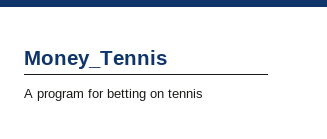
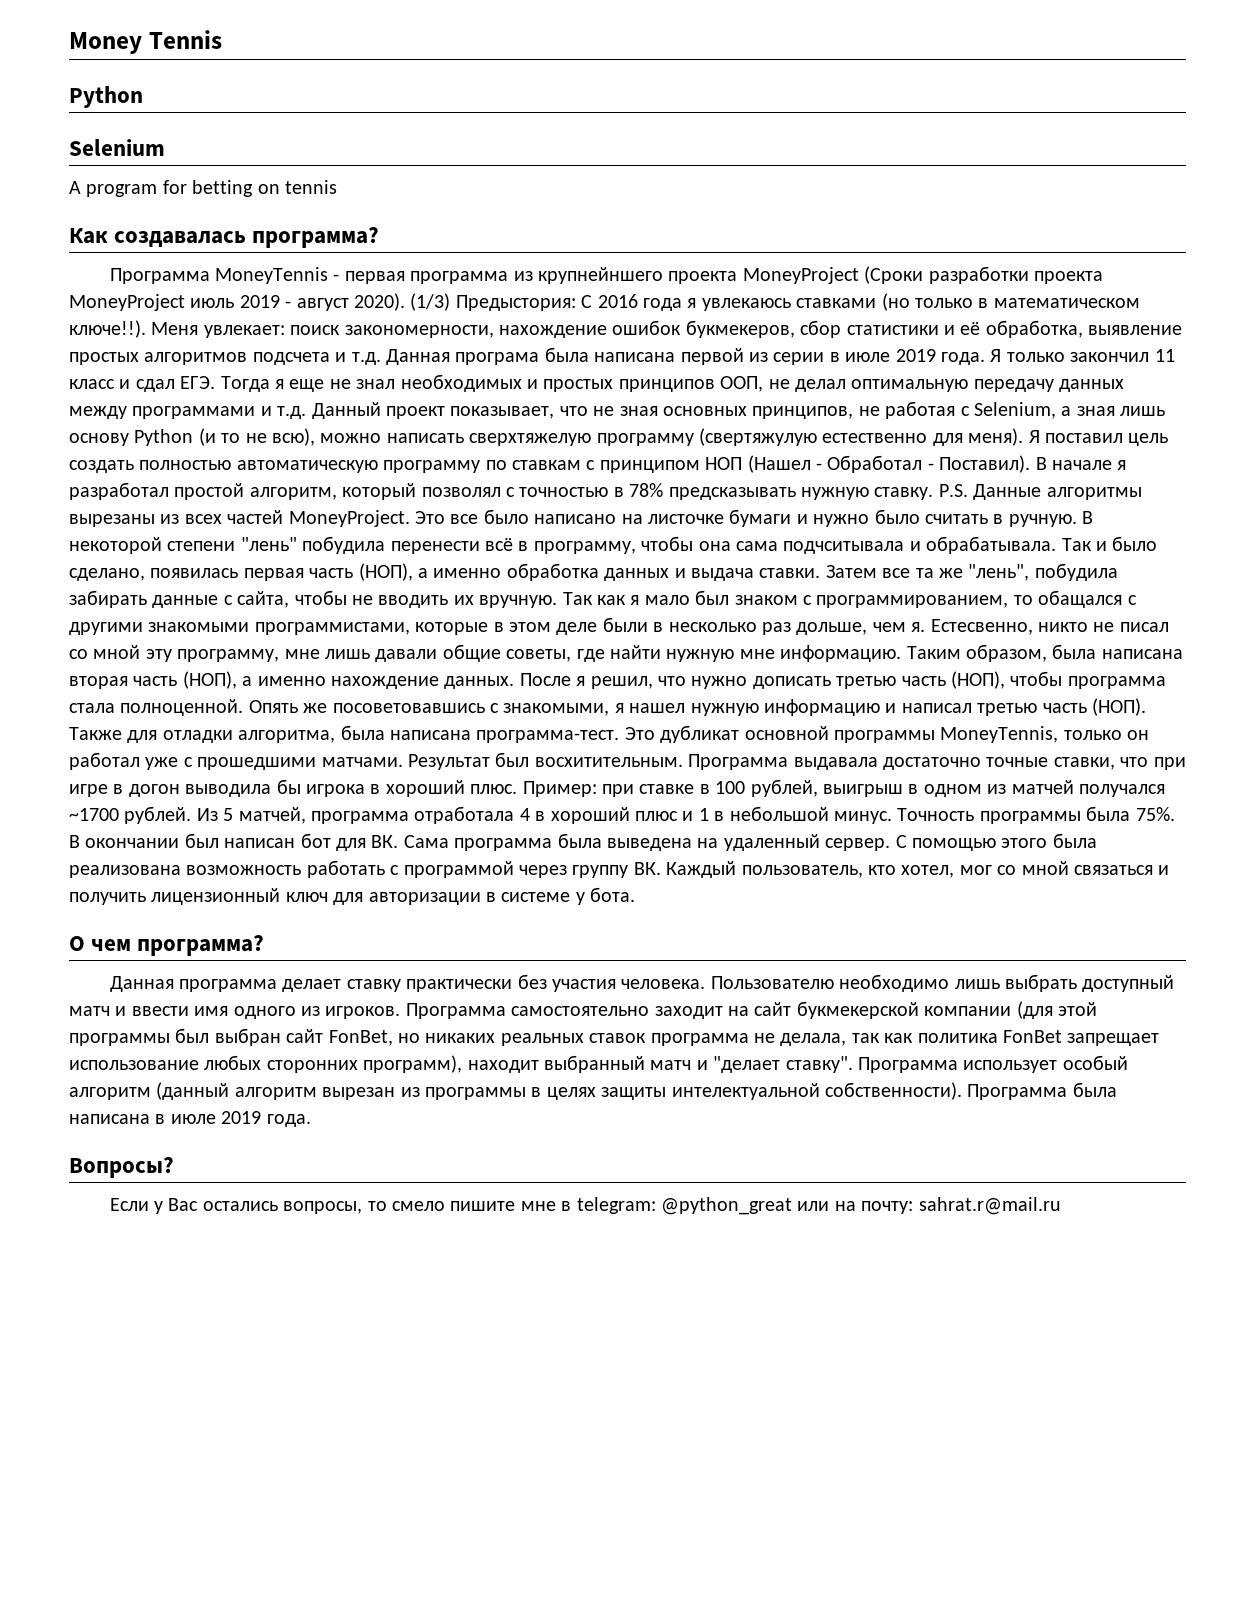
[24,50,167,69] Money_Tennis -> [69,30,222,54] [69,86,143,108] [69,139,165,156] Money Tennis // Python // Selenium
(203, 93) none -> [69,227,380,248] [109,266,1104,284] [69,293,1140,311] [69,320,1183,338] [69,347,1175,365] [69,374,1125,392] [69,401,1166,419] [69,428,1169,446] [69,455,1127,473] [69,482,1142,500] [69,509,1094,527] [69,536,1158,554] [69,563,1118,581] [69,590,1137,608] [69,617,1169,635] [69,644,1183,662] [69,671,1166,689] [69,698,1146,716] [69,725,1150,743] [69,752,1186,770] [69,779,1165,797] [69,806,1175,824] [69,833,1097,851] [69,860,1170,878] [69,887,636,905] [69,935,265,956] [109,974,1175,992] [69,1001,1097,1019] [69,1028,1160,1046] [69,1055,1128,1073] [69,1082,1117,1100] [69,1111,311,1127] [69,1157,174,1178] [109,1197,1061,1215] // Как создавалась программа? // Программа MoneyTennis - первая программа из крупнейншего проекта MoneyProject (Сроки разработки проекта MoneyProject июль 2019 - август 2020). (1/3) Предыстория: С 2016 года я увлекаюсь ставками (но только в математическом ключе!!). Меня увлекает: поиск закономерности, нахождение ошибок букмекеров, сбор статистики и её обработка, выявление простых алгоритмов подсчета и т.д. Данная програма была написана первой из серии в июле 2019 года. Я только закончил 11 класс и сдал ЕГЭ. Тогда я еще не знал необходимых и простых принципов ООП, не делал оптимальную передачу данных между программами и т.д. Данный проект показывает, что не зная основных принципов, не работая с Selenium, а зная лишь основу Python (и то не всю), можно написать сверхтяжелую программу (свертяжулую естественно для меня). Я поставил цель создать полностью автоматическую программу по ставкам с принципом НОП (Нашел - Обработал - Поставил). В начале я разработал простой алгоритм, который позволял с точностью в 78% предсказывать нужную ставку. P.S. Данные алгоритмы вырезаны из всех частей MoneyProject. Это все было написано на листочке бумаги и нужно было считать в ручную. В некоторой степени "лень" побудила перенести всё в программу, чтобы она сама подчситывала и обрабатывала. Так и было сделано, появилась первая часть (НОП), а именно обработка данных и выдача ставки. Затем все та же "лень", побудила забирать данные с сайта, чтобы не вводить их вручную. Так как я мало был знаком с программированием, то обащался с другими знакомыми программистами, которые в этом деле были в несколько раз дольше, чем я. Естесвенно, никто не писал со мной эту программу, мне лишь давали общие советы, где найти нужную мне информацию. Таким образом, была написана вторая часть (НОП), а именно нахождение данных. После я решил, что нужно дописать третью часть (НОП), чтобы программа стала полноценной. Опять же посоветовавшись с знакомыми, я нашел нужную информацию и написал третью часть (НОП). Также для отладки алгоритма, была написана программа-тест. Это дубликат основной программы MoneyTennis, только он работал уже с прошедшими матчами. Результат был восхитительным. Программа выдавала достаточно точные ставки, что при игре в догон выводила бы игрока в хороший плюс. Пример: при ставке в 100 рублей, выигрыш в одном из матчей получался ~1700 рублей. Из 5 матчей, программа отработала 4 в хороший плюс и 1 в небольшой минус. Точность программы была 75%. В окончании был написан бот для ВК. Сама программа была выведена на удаленный сервер. С помощью этого была реализована возможность работать с программой через группу ВК. Каждый пользователь, кто хотел, мог со мной связаться и получить лицензионный ключ для авторизации в системе у бота. // О чем программа? // Данная программа делает ставку практически без участия человека. Пользователю необходимо лишь выбрать доступный матч и ввести имя одного из игроков. Программа самостоятельно заходит на сайт букмекерской компании (для этой программы был выбран сайт FonBet, но никаких реальных ставок программа не делала, так как политика FonBet запрещает использование любых сторонних программ), находит выбранный матч и "делает ставку". Программа использует особый алгоритм (данный алгоритм вырезан из программы в целях защиты интелектуальной собственности). Программа была написана в июле 2019 года. // Вопросы? // Если у Вас остались вопросы, то смело пишите мне в telegram: @python_great или на почту: sahrat.r@mail.ru

